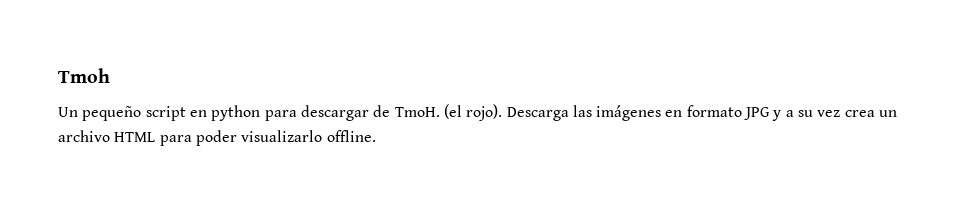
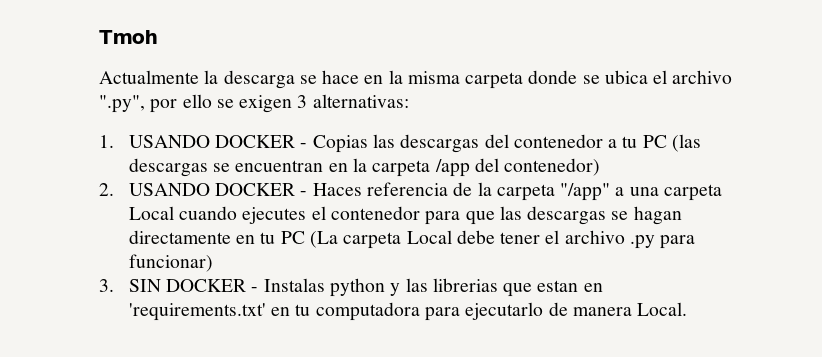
[58,104,898,121] [58,130,376,146] Un pequeño script en python para descargar de TmoH. (el rojo). Descarga las imágenes en formato JPG y a su vez crea un archivo HTML para poder visualizarlo offline. -> [99,70,733,89] [99,94,409,113] [99,134,701,153] [128,158,601,177] [99,182,722,201] [128,206,682,225] [128,230,696,249] [128,254,213,272] [99,278,603,297] [128,302,688,321] Actualmente la descarga se hace en la misma carpeta donde se ubica el archivo ".py", por ello se exigen 3 alternativas: // 1. USANDO DOCKER - Copias las descargas del contenedor a tu PC (las descargas se encuentran en la carpeta /app del contenedor) // 2. USANDO DOCKER - Haces referencia de la carpeta "/app" a una carpeta Local cuando ejecutes el contenedor para que las descargas se hagan directamente en tu PC (La carpeta Local debe tener el archivo .py para funcionar) // 3. SIN DOCKER - Instalas python y las librerias que estan en 'requirements.txt' en tu computadora para ejecutarlo de manera Local.

